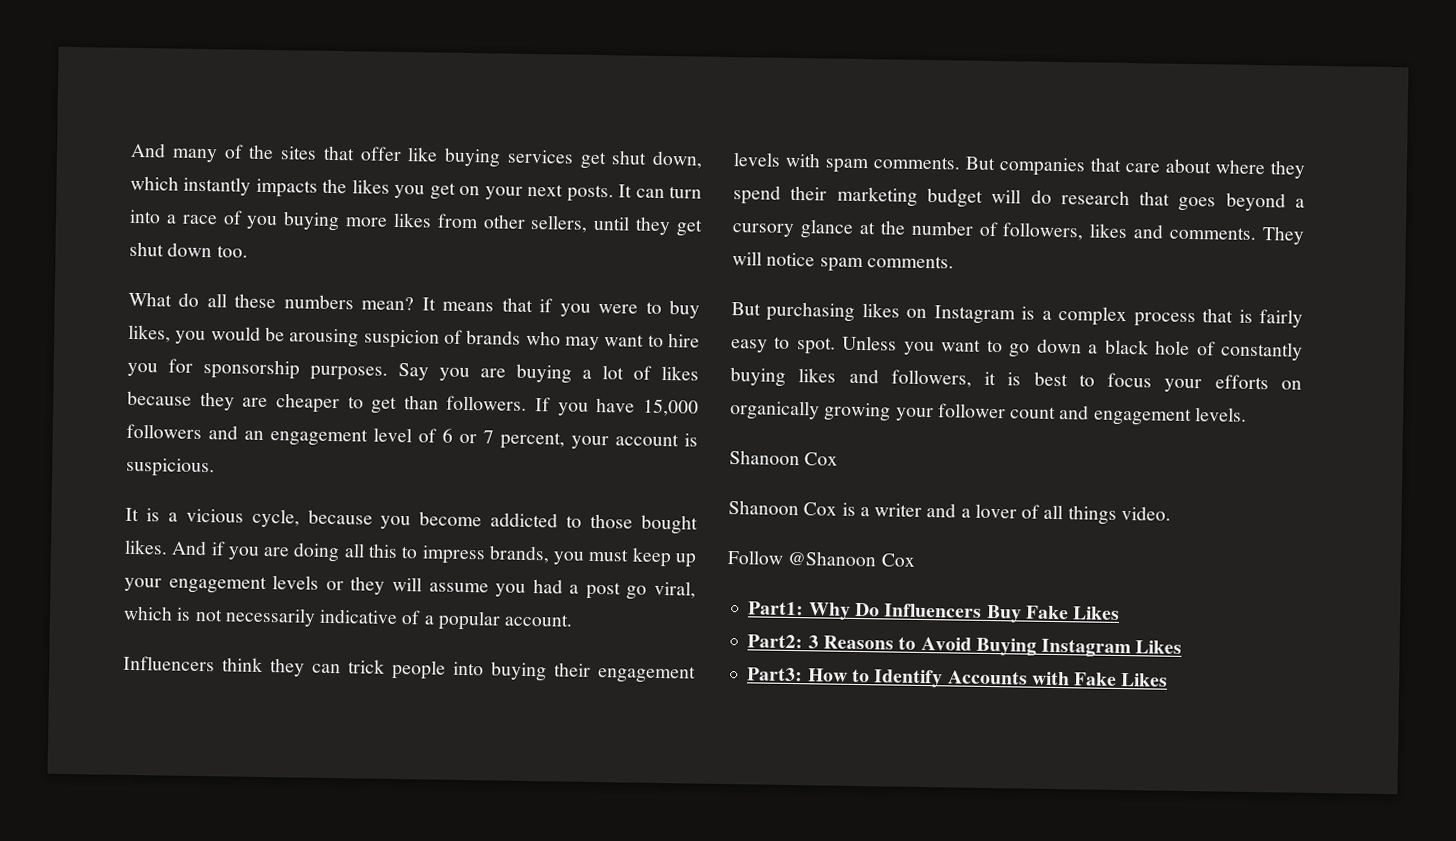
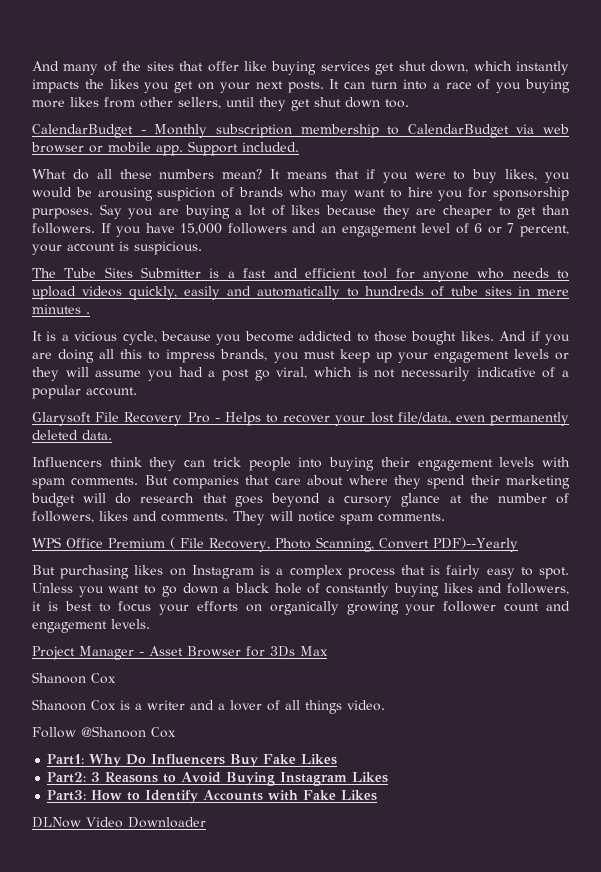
(248, 251) none -> [32,124,569,138] [31,141,299,156] // CalendarBudget - Monthly subscription membership to CalendarBudget via web browser or mobile app. Support included.
(215, 467) none -> [32,267,570,282] [32,286,569,300] [32,304,90,314] // The Tube Sites Submitter is a fast and efficient tool for anyone who needs to upload videos quickly, easily and automatically to hundreds of tube sites in mere minutes .
(574, 620) none -> [32,412,569,426] [32,430,112,440] // Glarysoft File Recovery Pro - Helps to recover your lost file/data, even permanently deleted data.
(954, 262) none -> [32,537,518,552] // WPS Office Premium ( File Recovery, Photo Scanning, Convert PDF)--Yearly
(1247, 414) none -> [32,646,328,660] // Project Manager - Asset Browser for 3Ds Max
(1169, 679) none -> [32,817,206,828] // DLNow Video Downloader

